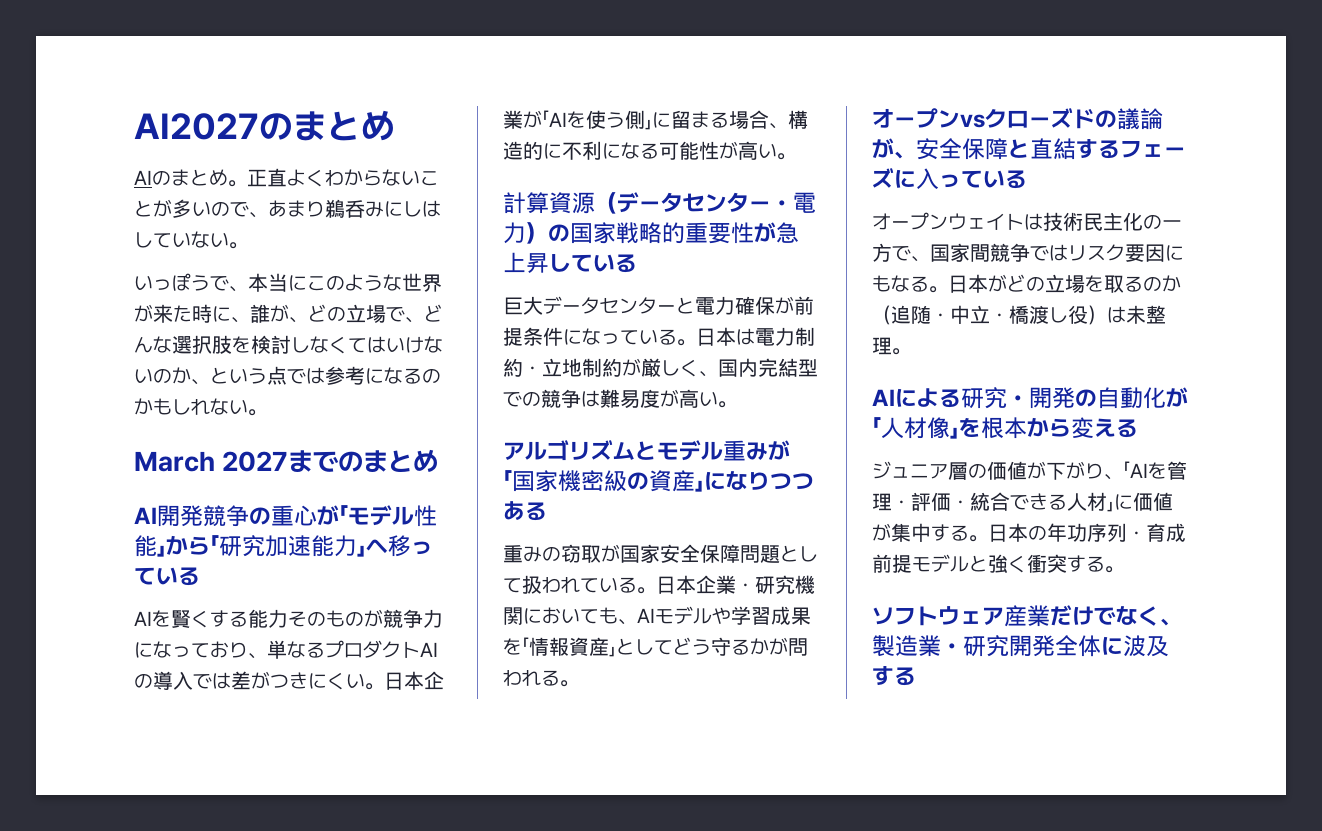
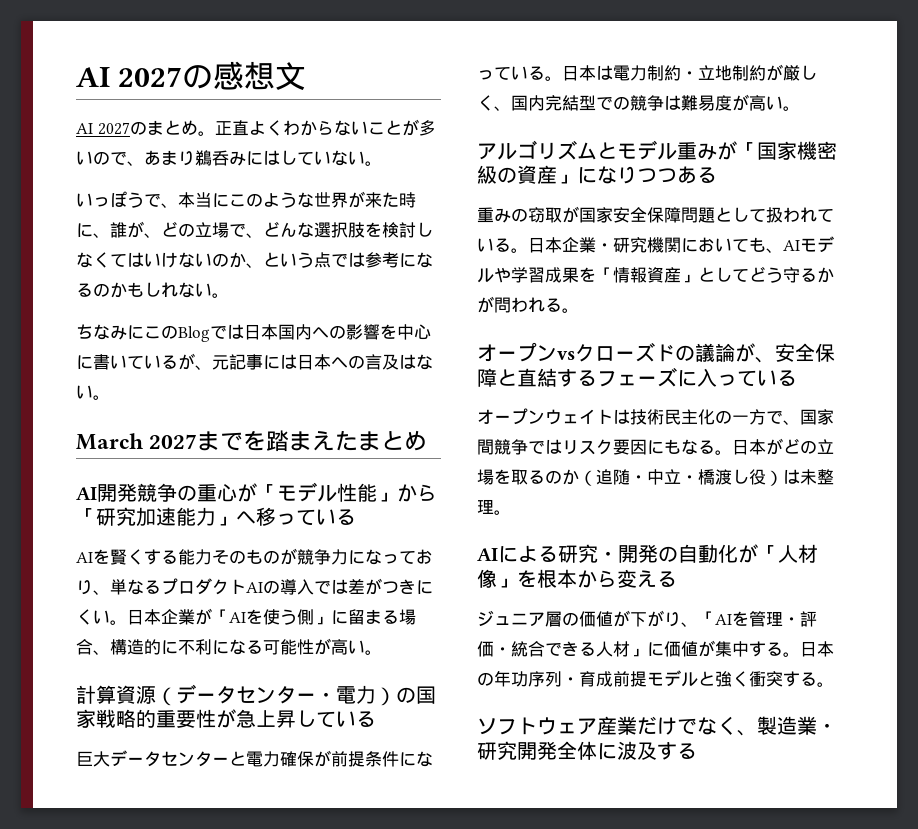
[134,110,395,141] [134,170,152,185] AI2027のまとめ // AI -> [76,61,307,91] [76,122,130,135] AI 2027の感想文 // AI 2027
[403,201,422,217] し -> (263, 158) none
(267, 412) none -> [76,324,431,342] [76,353,433,370] [76,385,110,400] // ちなみにこのBlogでは日本国内への影響を中心に書いているが、元記事には日本への言及はない。
[338,451,364,472] の -> [243,430,359,452] を踏まえた

